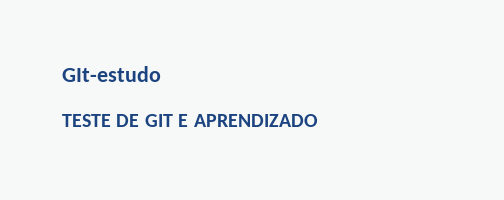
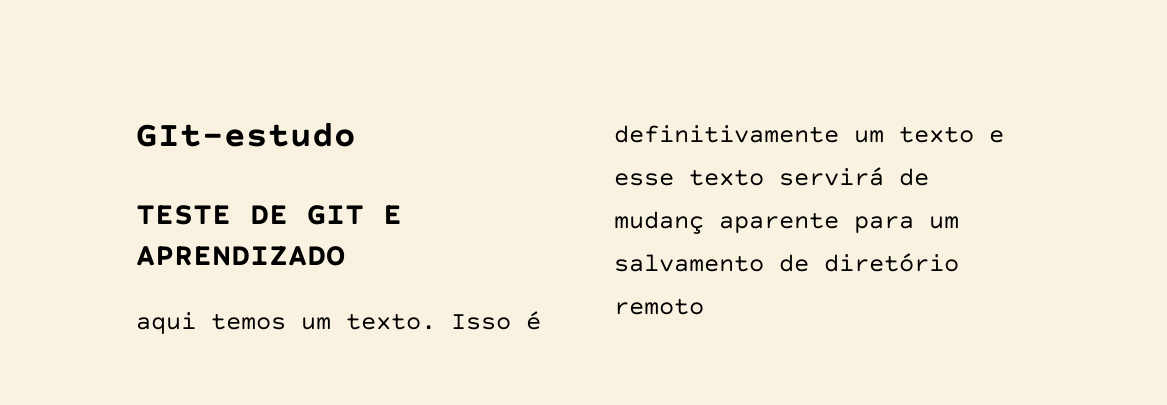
(318, 120) none -> [136,311,541,334] [614,125,1004,143] [614,167,929,186] [614,211,959,234] [614,253,959,272] [614,298,704,315] // aqui temos um texto. Isso é definitivamente um texto e esse texto servirá de mudanç aparente para um salvamento de diretório remoto

